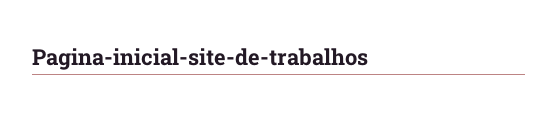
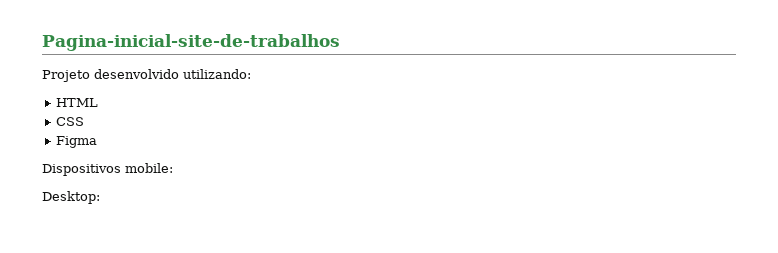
(368, 59) none -> [42,69,251,82] [56,98,99,107] [56,117,85,126] [56,136,98,148] [42,163,173,176] [42,191,100,204] // Projeto desenvolvido utilizando: // HTML // CSS // Figma // Dispositivos mobile: // Desktop:

